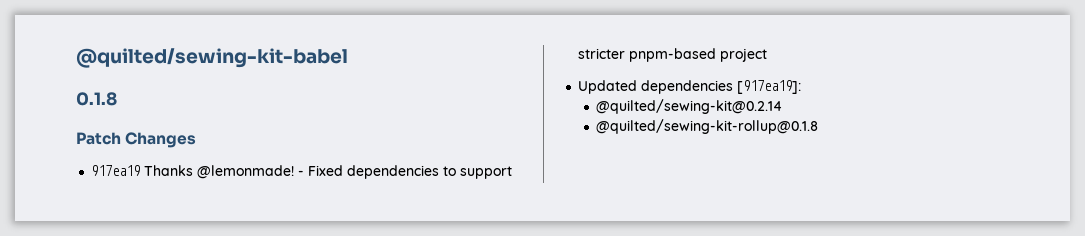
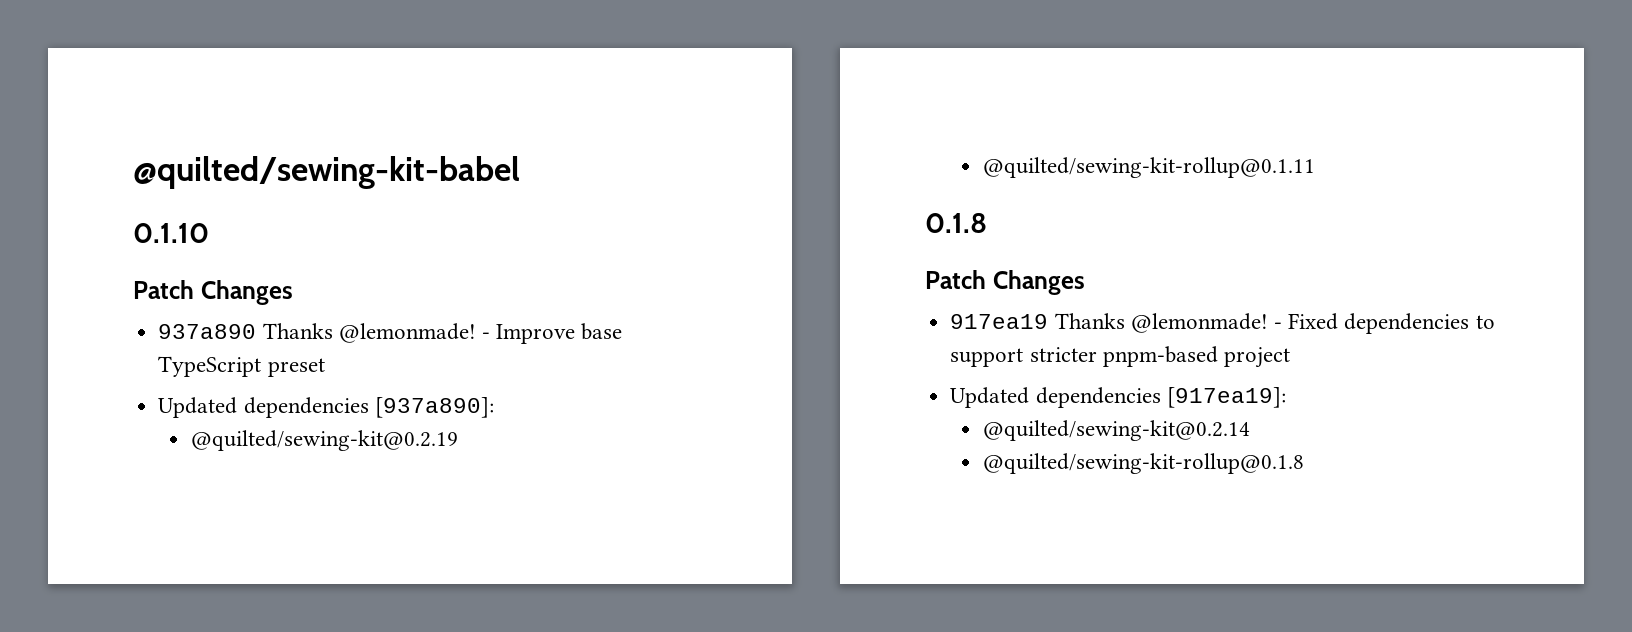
(348, 58) none -> [133,223,209,243] [133,280,293,305] [158,323,623,344] [158,356,325,377] [158,397,494,418] [190,430,458,451] [982,157,1315,178] // 0.1.10 // Patch Changes // 937a890 Thanks @lemonmade! - Improve base TypeScript preset // Updated dependencies [937a890]: // @quilted/sewing-kit@0.2.19 // @quilted/sewing-kit-rollup@0.1.11

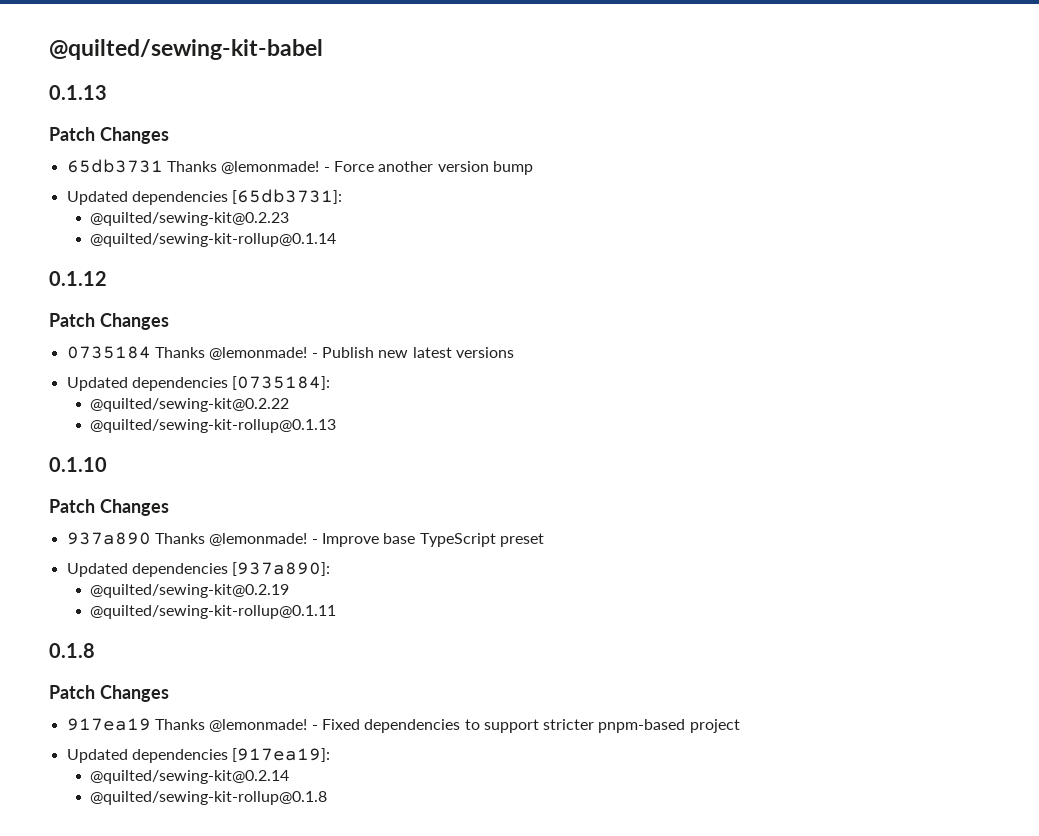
(520, 172) none -> [49,85,107,100] [49,127,169,144] [66,159,533,175] [66,189,343,205] [90,212,290,226] [90,233,337,247] [49,271,107,286] [49,313,169,330] [66,346,514,360] [66,376,331,391] [90,398,290,412] [90,419,337,433] // 0.1.13 // Patch Changes // 65db3731 Thanks @lemonmade! - Force another version bump // Updated dependencies [65db3731]: // @quilted/sewing-kit@0.2.23 // @quilted/sewing-kit-rollup@0.1.14 // 0.1.12 // Patch Changes // 0735184 Thanks @lemonmade! - Publish new latest versions // Updated dependencies [0735184]: // @quilted/sewing-kit@0.2.22 // @quilted/sewing-kit-rollup@0.1.13

